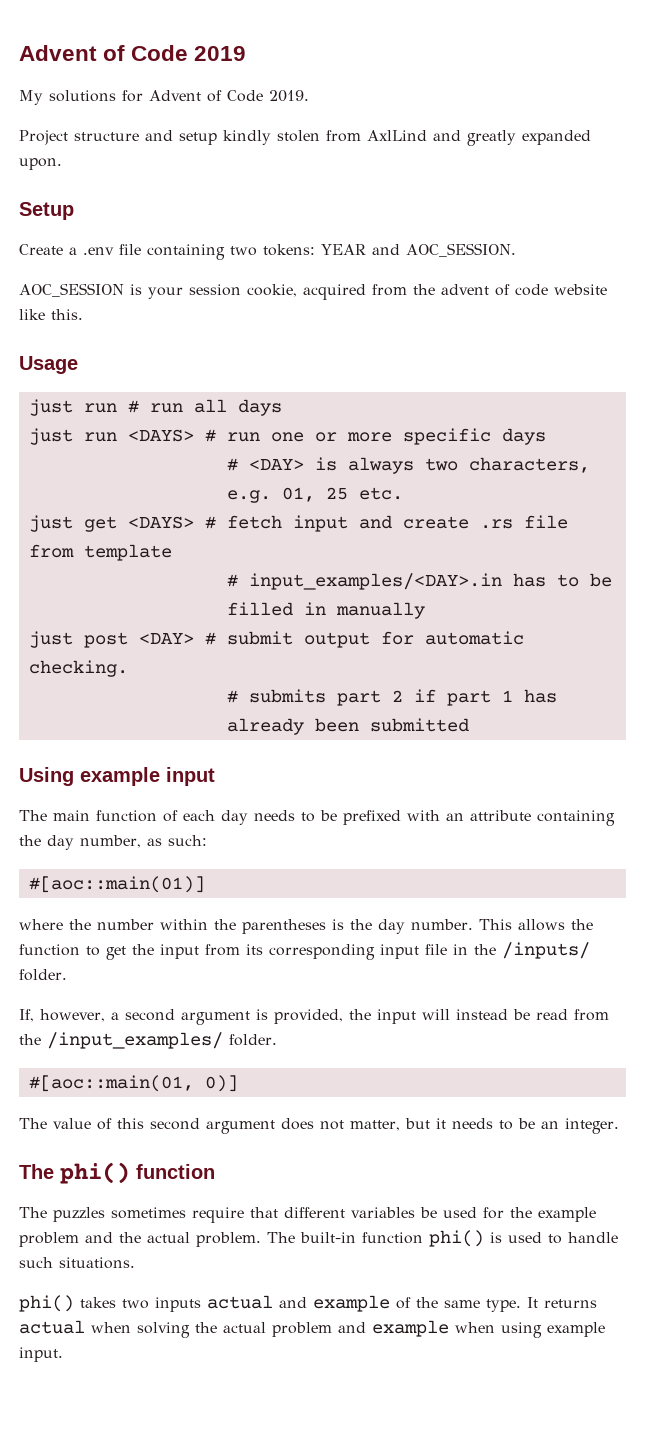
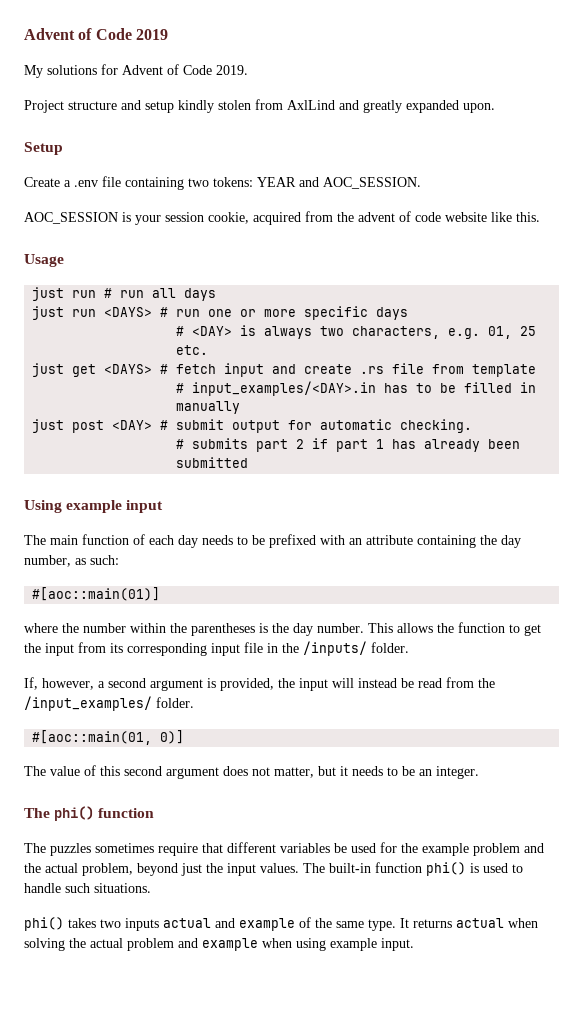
[196,1232,261,1247] problem. -> [82,863,299,876] problem, beyond just the input values.

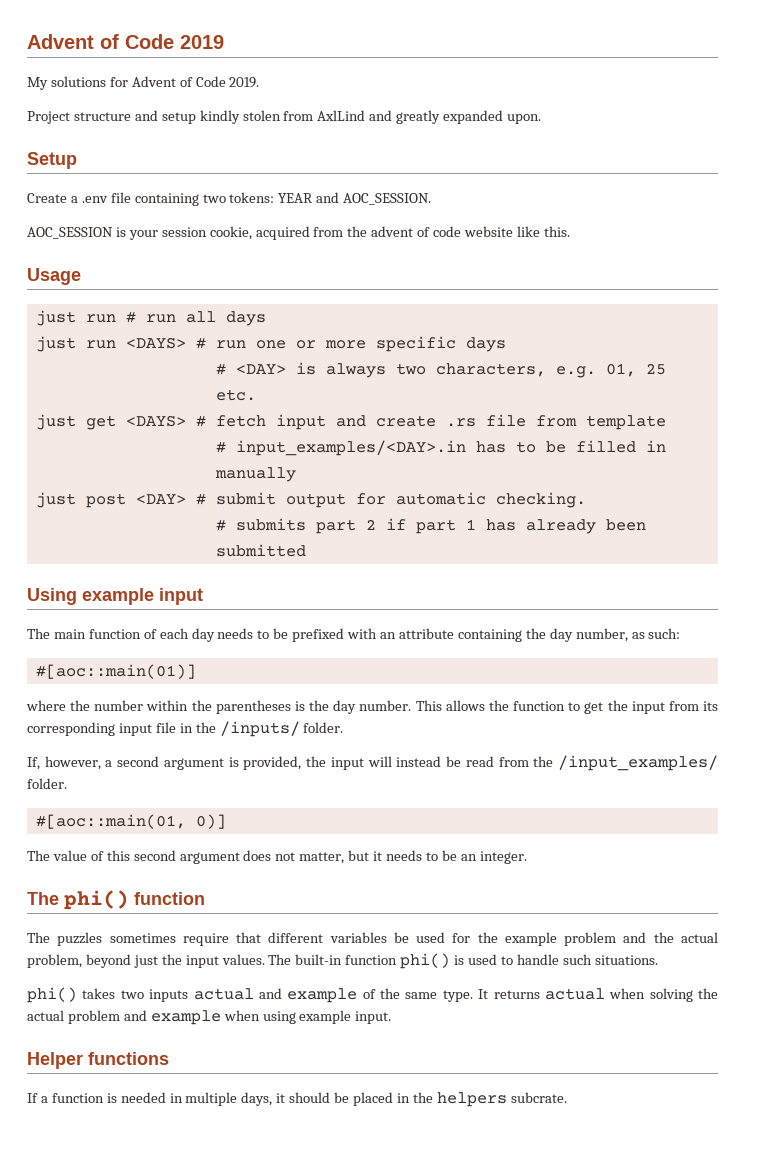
(414, 944) none -> [27,1052,169,1069] [27,1092,567,1107] // Helper functions // If a function is needed in multiple days, it should be placed in the helpers subcrate.

